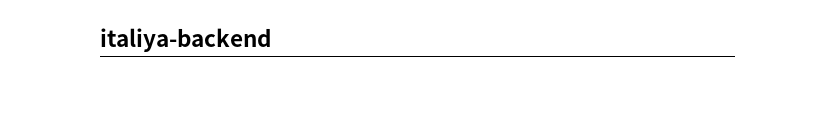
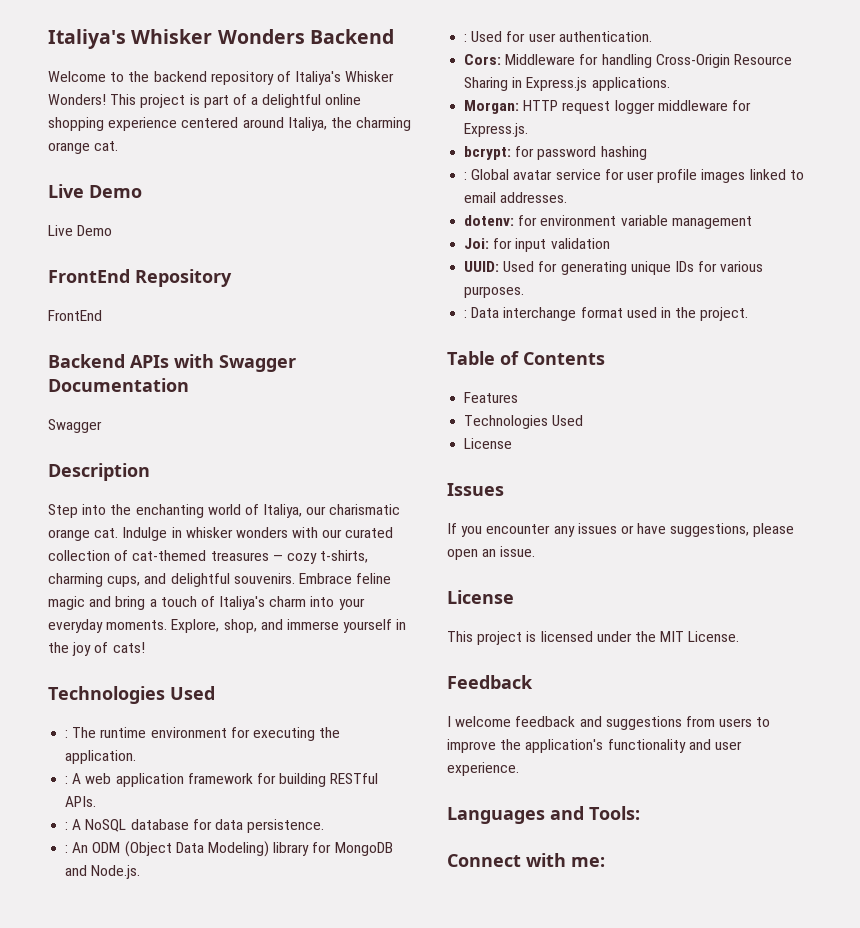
[100,28,271,52] italiya-backend -> [48,29,394,49] [48,71,395,85] [48,94,362,108] [48,117,412,131] [48,141,119,154] [48,184,142,198] [48,225,113,236] [48,269,232,287] [48,310,102,321] [48,354,296,372] [48,378,189,392] [48,419,102,433] [48,463,150,481] [48,504,401,518] [48,527,394,541] [48,550,369,564] [48,573,392,587] [48,596,365,610] [48,619,407,633] [48,642,145,656] [48,686,215,704] [65,727,341,741] [65,750,137,764] [65,773,379,787] [65,796,97,807] [65,819,325,833] [65,841,393,857] [65,865,141,879] [464,31,652,42] [464,54,792,68] [464,77,670,91] [464,100,751,114] [464,123,529,137] [464,146,647,160] [464,169,804,183] [464,192,568,203] [464,215,752,229] [464,238,610,252] [464,261,764,275] [464,286,525,298] [464,307,749,321] [447,351,605,365] [464,392,519,403] [464,415,584,429] [464,438,513,449] [447,483,504,496] [447,523,795,537] [447,546,536,560] [447,590,514,604] [447,631,740,645] [447,675,533,689] [447,716,771,730] [447,739,742,753] [447,762,519,776] [447,806,640,824] [447,853,605,867] Italiya's Whisker Wonders Backend // Welcome to the backend repository of Italiya's Whisker Wonders! This project is part of a delightful online shopping experience centered around Italiya, the charming orange cat. // Live Demo // Live Demo // FrontEnd Repository // FrontEnd // Backend APIs with Swagger Documentation // Swagger // Description // Step into the enchanting world of Italiya, our charismatic orange cat. Indulge in whisker wonders with our curated collection of cat-themed treasures — cozy t-shirts, charming cups, and delightful souvenirs. Embrace feline magic and bring a touch of Italiya's charm into your everyday moments. Explore, shop, and immerse yourself in the joy of cats! // Technologies Used // : The runtime environment for executing the application. // : A web application framework for building RESTful APIs. // : A NoSQL database for data persistence. // : An ODM (Object Data Modeling) library for MongoDB and Node.js. // : Used for user authentication. // Cors: Middleware for handling Cross-Origin Resource Sharing in Express.js applications. // Morgan: HTTP request logger middleware for Express.js. // bcrypt: for password hashing // : Global avatar service for user profile images linked to email addresses. // dotenv: for environment variable management // Joi: for input validation // UUID: Used for generating unique IDs for various purposes. // : Data interchange format used in the project. // Table of Contents // Features // Technologies Used // License // Issues // If you encounter any issues or have suggestions, please open an issue. // License // This project is licensed under the MIT License. // Feedback // I welcome feedback and suggestions from users to improve the application's functionality and user experience. // Languages and Tools: // Connect with me:

